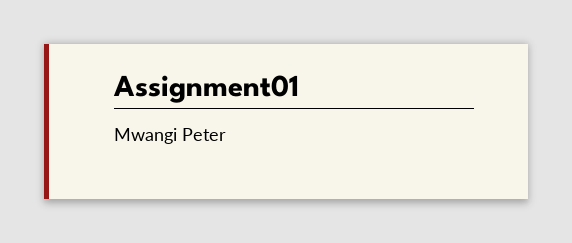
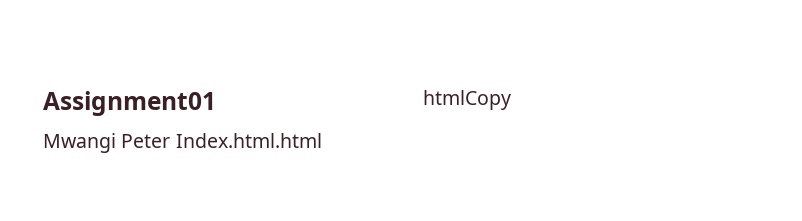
(226, 134) none -> [175,133,322,148] [423,90,511,110] Index.html.html htmlCopy

